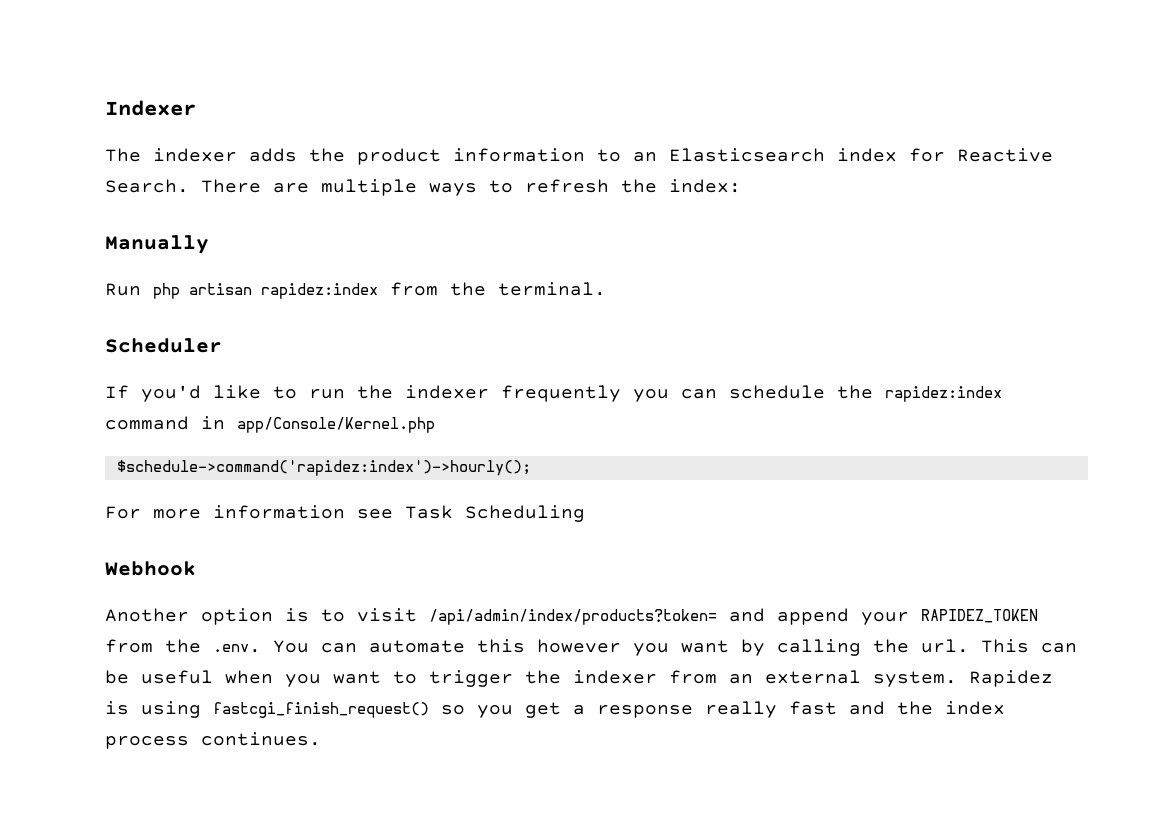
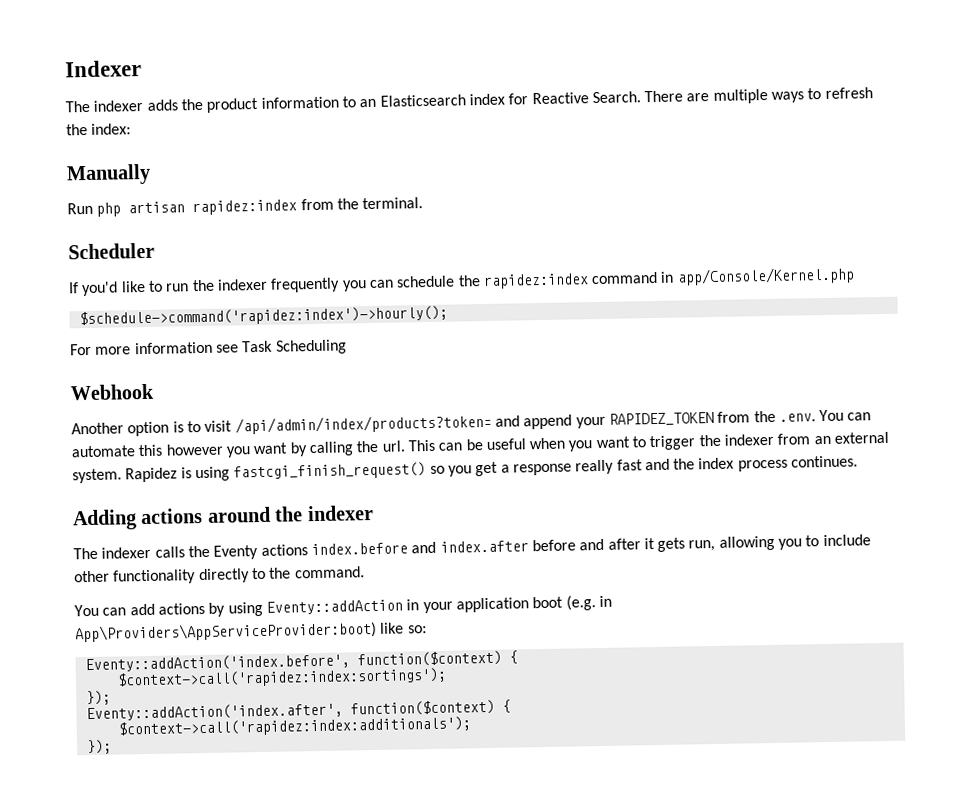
(321, 739) none -> [72,504,374,531] [73,534,871,560] [74,566,365,585] [74,595,612,617] [75,620,427,643] [84,650,518,673] [116,667,447,689] [85,690,111,706] [85,699,511,722] [117,716,471,738] [86,739,112,755] // Adding actions around the indexer // The indexer calls the Eventy actions index.before and index.after before and after it gets run, allowing you to include other functionality directly to the command. // You can add actions by using Eventy::addAction in your application boot (e.g. in App\Providers\AppServiceProvider:boot) like so: // Eventy::addAction('index.before', function($context) { // $context->call('rapidez:index:sortings'); // }); // Eventy::addAction('index.after', function($context) { // $context->call('rapidez:index:additionals'); // });

